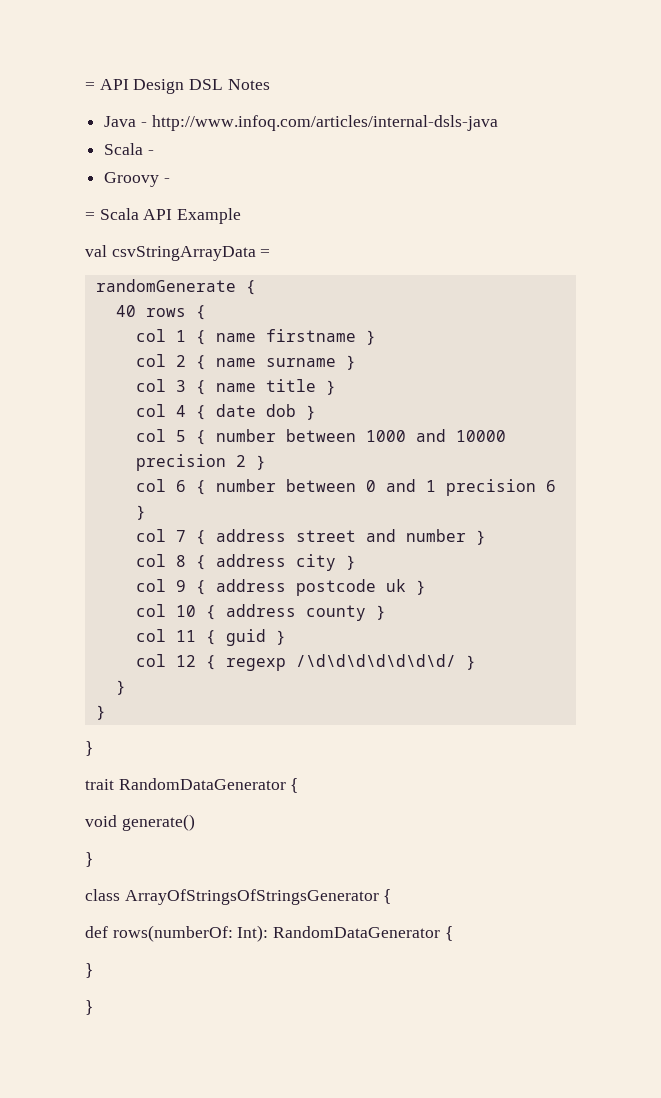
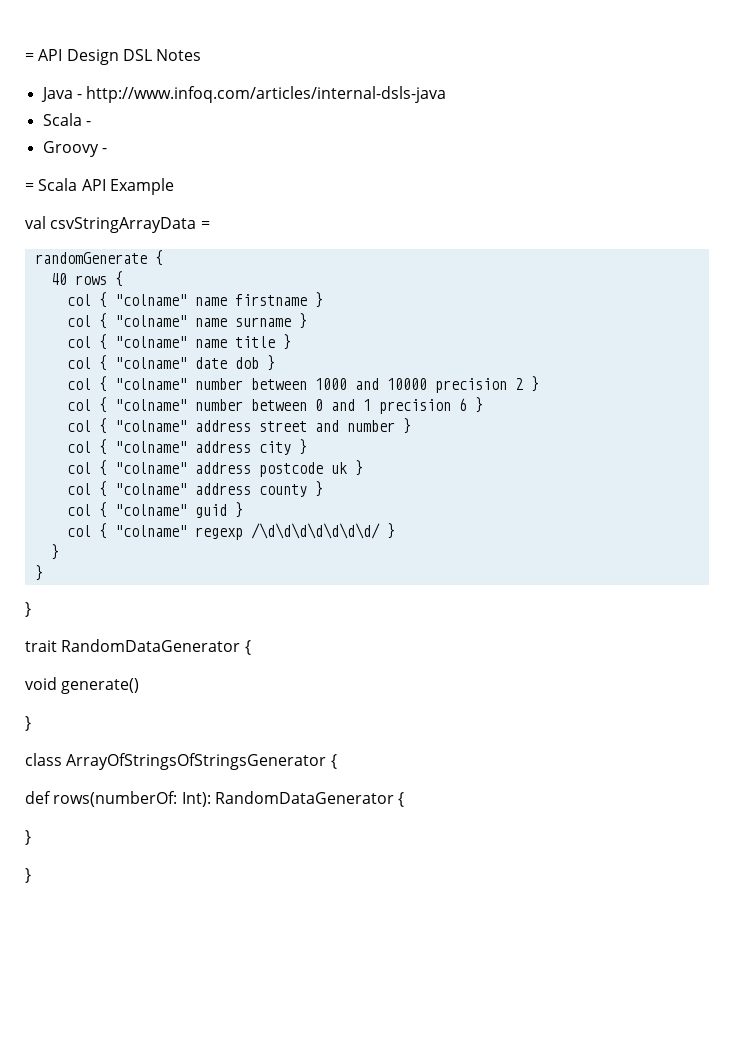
[175,330,206,345] 1 { -> [98,292,187,308] { "colname"
[175,355,206,370] 2 { -> [98,313,187,329] { "colname"
[175,380,206,395] 3 { -> [98,334,187,350] { "colname"
[175,405,206,420] 4 { -> [98,355,187,371] { "colname"
[175,430,206,445] 5 { -> [98,376,187,392] { "colname"
[175,480,206,495] 6 { -> [98,397,187,413] { "colname"
[175,530,206,545] 7 { -> [98,418,187,434] { "colname"
[175,555,206,570] 8 { -> [98,439,187,455] { "colname"
[175,580,206,595] 9 { -> [98,460,187,476] { "colname"
[175,605,216,620] 10 { -> [98,481,187,497] { "colname"
[175,630,216,645] 11 { -> [98,502,187,518] { "colname"
[175,655,216,670] 12 { -> [98,523,187,539] { "colname"

